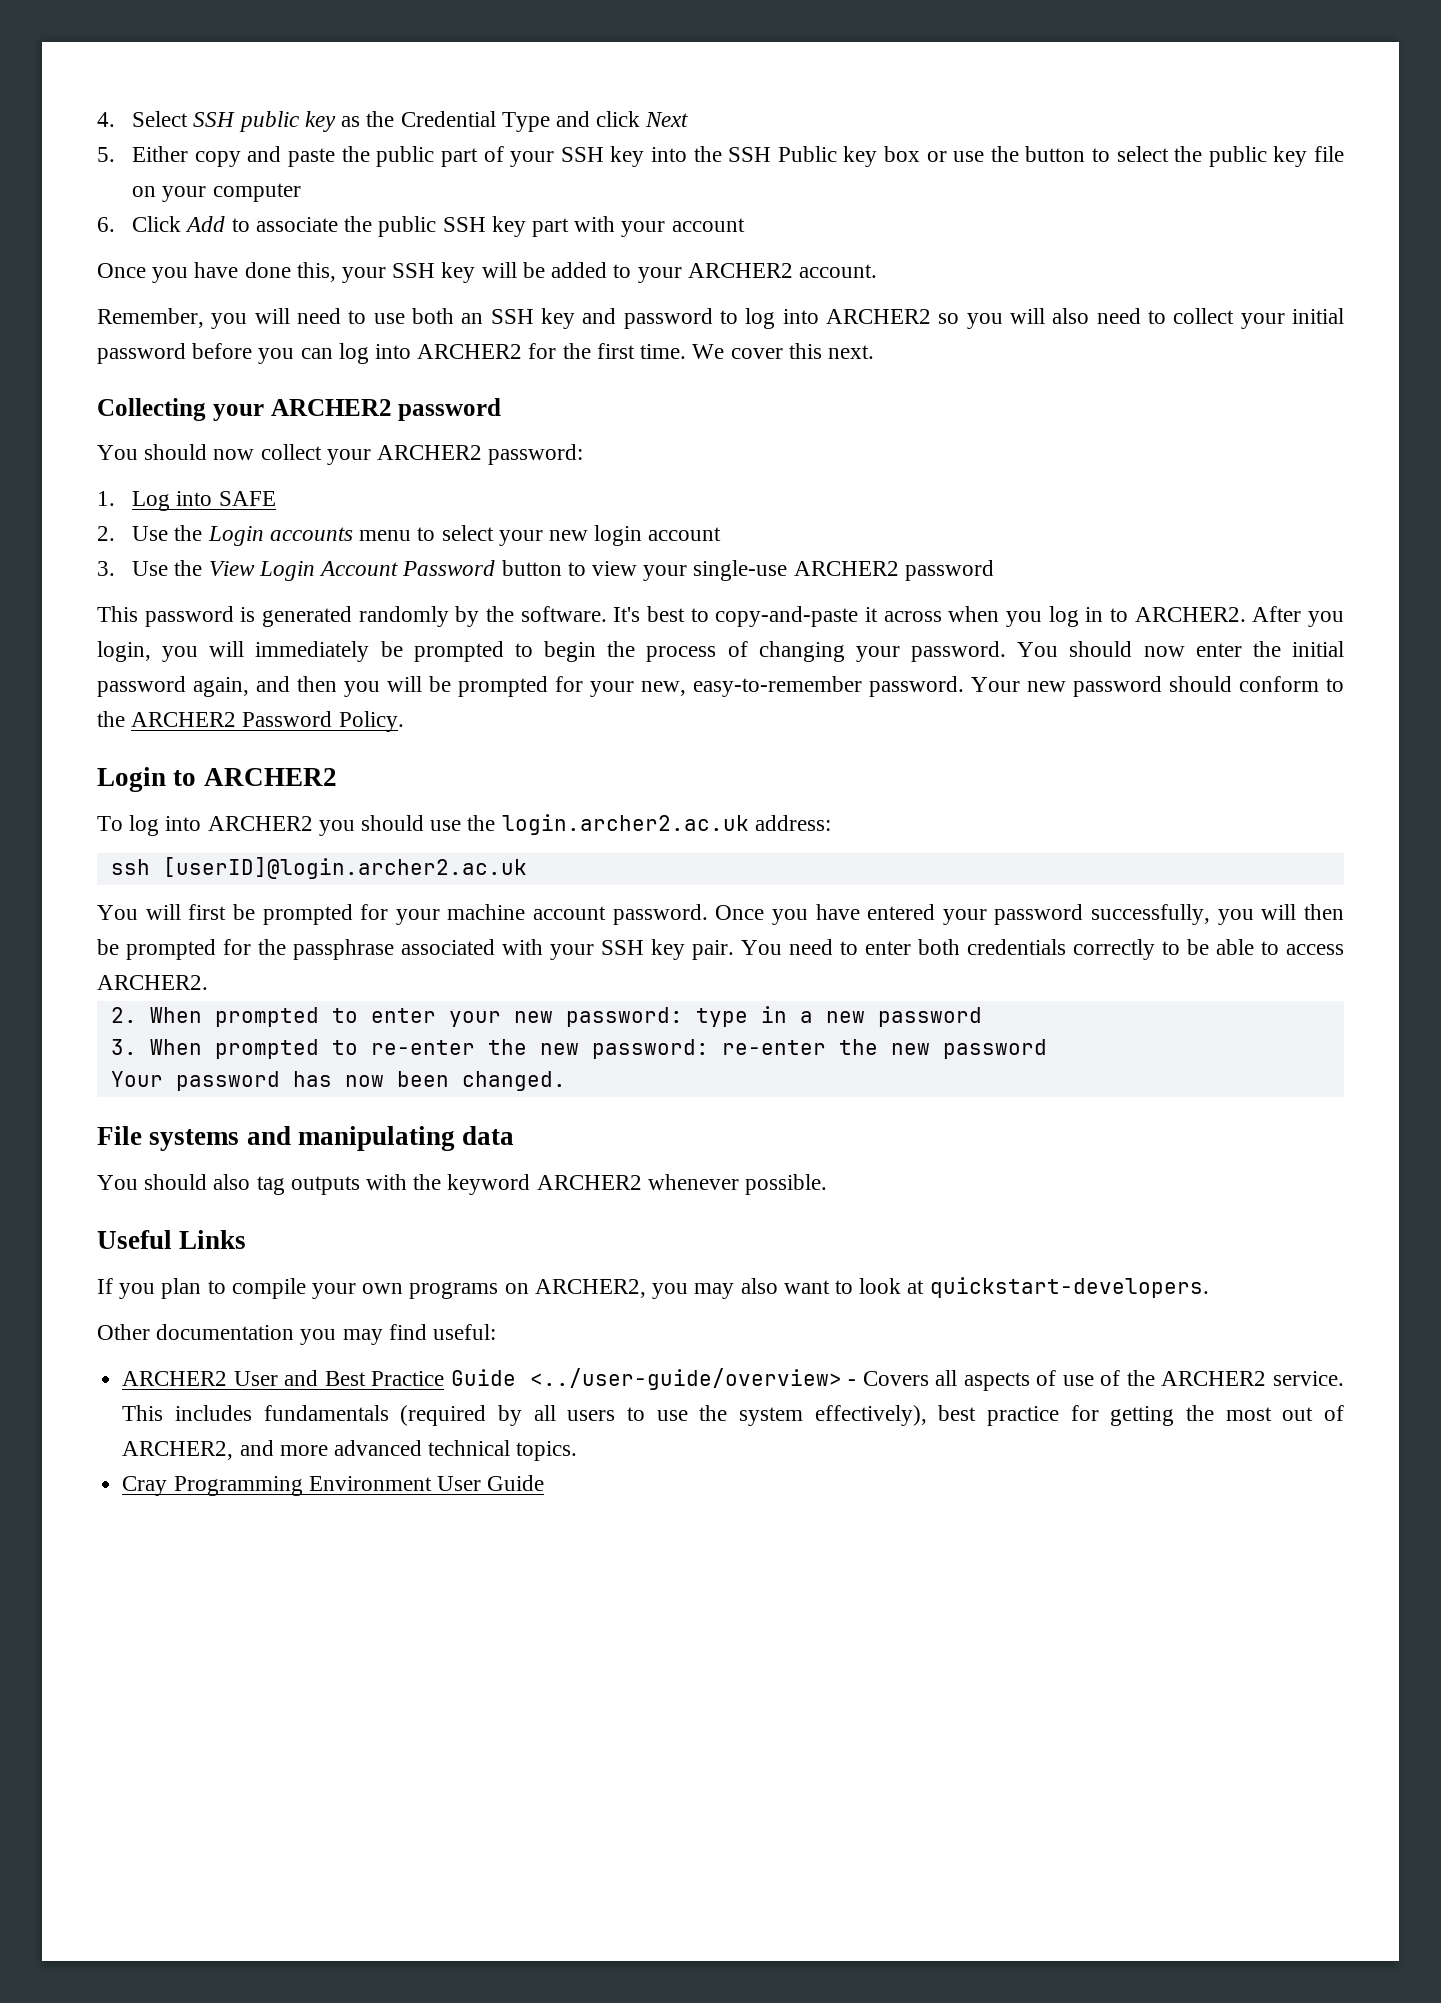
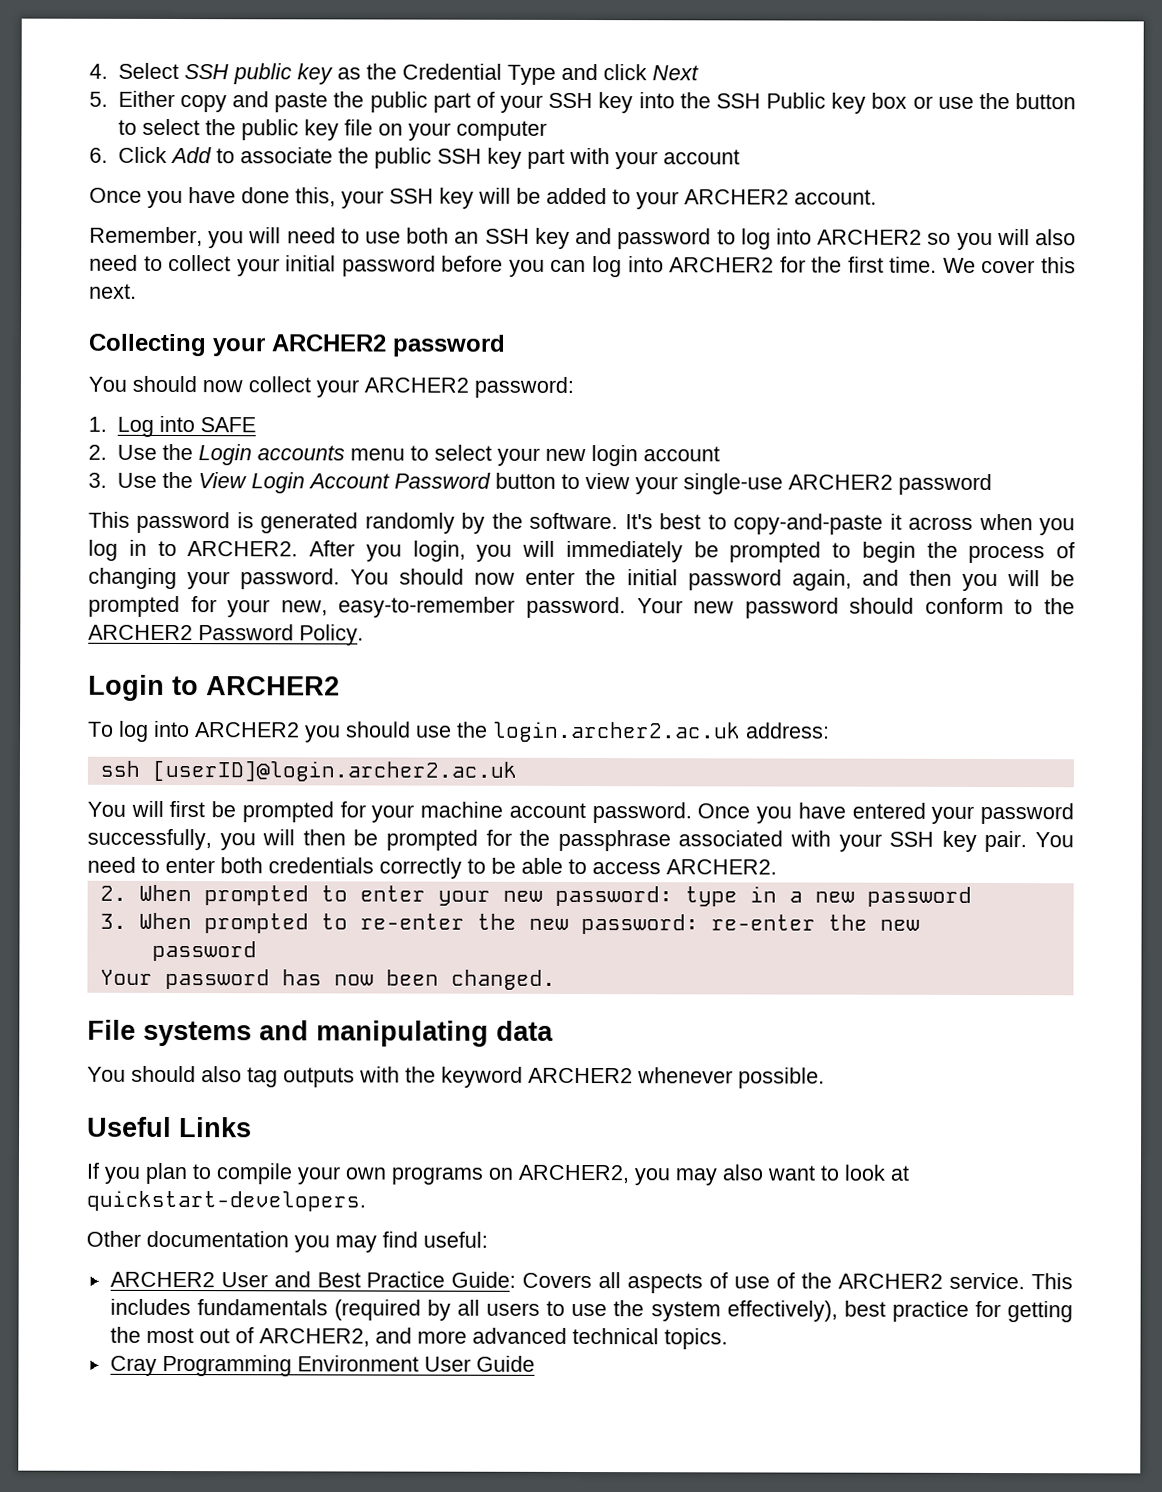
(930, 1049) none -> (920, 925) //
[450,1368,857,1390] Guide <../user-guide/overview> - -> [451,1271,517,1288] Guide:

